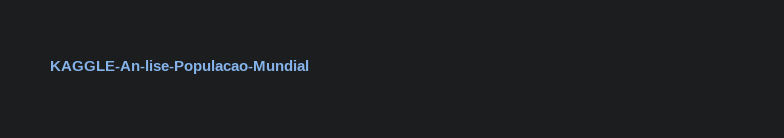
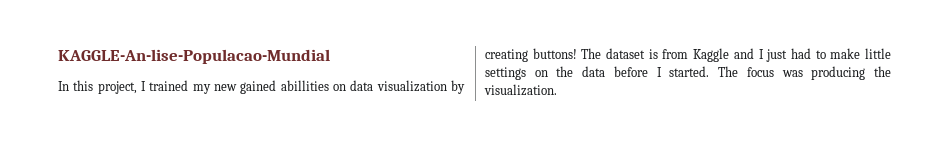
(309, 67) none -> [58,80,465,94] [485,48,891,62] [485,66,891,80] [484,84,557,96] // In this project, I trained my new gained abillities on data visualization by creating buttons! The dataset is from Kaggle and I just had to make little settings on the data before I started. The focus was producing the visualization.

